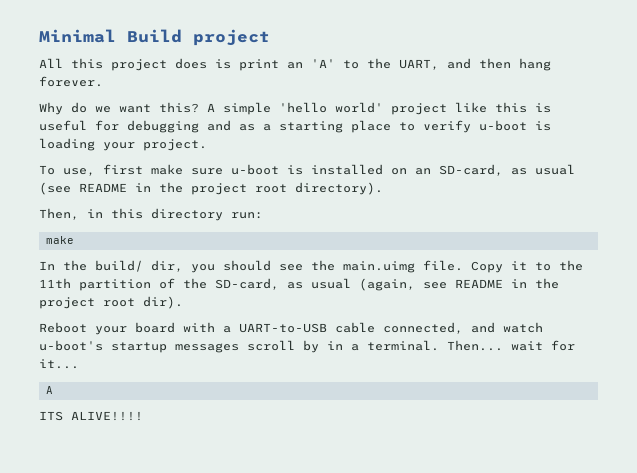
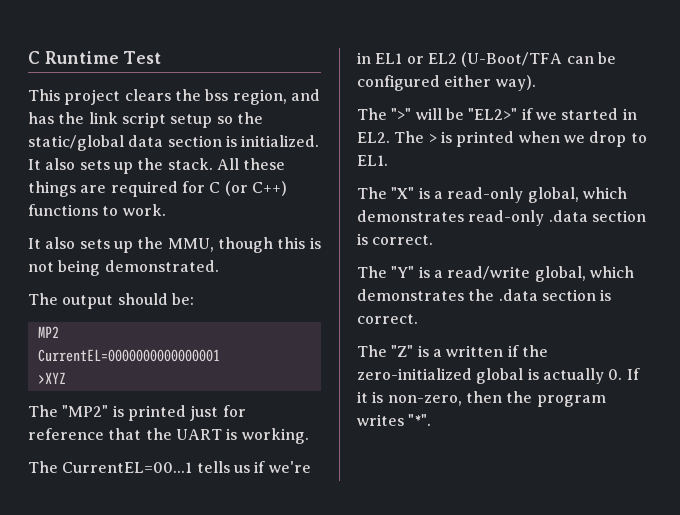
[39,29,270,46] [39,58,551,71] [39,76,103,87] [39,102,551,115] [39,120,551,133] [39,138,207,151] [39,164,575,176] [39,182,383,195] [39,208,263,221] [45,236,74,244] [39,260,583,273] [39,278,559,291] [39,296,183,309] [39,322,543,335] [39,340,575,353] [39,359,79,369] [45,386,53,394] [39,411,143,421] Minimal Build project // All this project does is print an 'A' to the UART, and then hang forever. // Why do we want this? A simple 'hello world' project like this is useful for debugging and as a starting place to verify u-boot is loading your project. // To use, first make sure u-boot is installed on an SD-card, as usual (see README in the project root directory). // Then, in this directory run: // make // In the build/ dir, you should see the main.uimg file. Copy it to the 11th partition of the SD-card, as usual (again, see README in the project root dir). // Reboot your board with a UART-to-USB cable connected, and watch u-boot's startup messages scroll by in a terminal. Then... wait for it... // A // ITS ALIVE!!!! -> [28,51,162,64] [28,89,320,105] [28,112,263,128] [28,135,320,151] [28,158,286,174] [28,181,287,197] [28,204,166,216] [28,237,321,253] [28,260,219,276] [28,293,194,309] [37,326,59,338] [37,349,220,362] [37,372,66,384] [28,405,246,421] [28,428,309,444] [28,461,311,473] [357,52,616,67] [357,75,536,91] [357,108,637,120] [357,131,647,147] [357,155,388,166] [357,187,627,203] [357,210,646,226] [357,233,434,245] [357,266,634,282] [357,289,612,301] [357,314,418,324] [357,345,548,357] [357,368,640,384] [357,391,606,407] [357,414,432,426] C Runtime Test // This project clears the bss region, and has the link script setup so the static/global data section is initialized. It also sets up the stack. All these things are required for C (or C++) functions to work. // It also sets up the MMU, though this is not being demonstrated. // The output should be: // MP2 // CurrentEL=0000000000000001 // >XYZ // The "MP2" is printed just for reference that the UART is working. // The CurrentEL=00...1 tells us if we're in EL1 or EL2 (U-Boot/TFA can be configured either way). // The ">" will be "EL2>" if we started in EL2. The > is printed when we drop to EL1. // The "X" is a read-only global, which demonstrates read-only .data section is correct. // The "Y" is a read/write global, which demonstrates the .data section is correct. // The "Z" is a written if the zero-initialized global is actually 0. If it is non-zero, then the program writes "*".

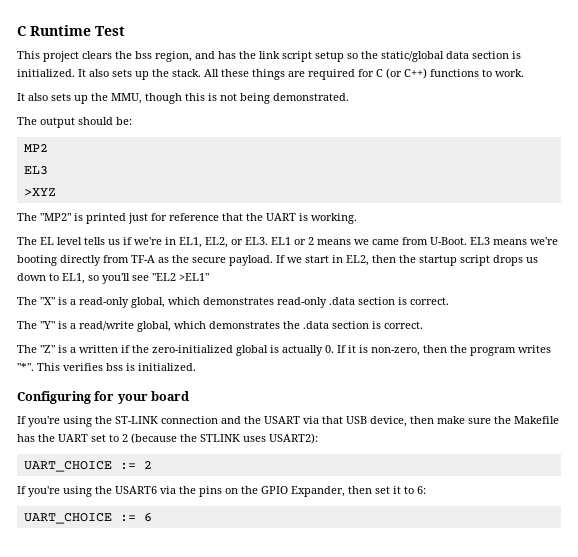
[37,349,220,362] CurrentEL=0000000000000001 -> [23,166,48,175] EL3
[62,462,193,473] CurrentEL=00...1 -> [40,237,82,245] EL level
[375,52,616,67] [357,75,536,91] [357,108,637,120] [357,131,647,147] [357,155,388,166] EL1 or EL2 (U-Boot/TFA can be configured either way). // The ">" will be "EL2>" if we started in EL2. The > is printed when we drop to EL1. -> [179,237,558,248] [17,255,538,266] [17,273,209,284] EL1, EL2, or EL3. EL1 or 2 means we came from U-Boot. EL3 means we're booting directly from TF-A as the secure payload. If we start in EL2, then the startup script drops us down to EL1, so you'll see "EL2 >EL1"
(432, 420) none -> [37,363,196,371] [17,391,190,404] [17,416,559,427] [17,433,318,444] [23,461,152,472] [17,486,426,497] [23,513,152,524] This verifies bss is initialized. // Configuring for your board // If you're using the ST-LINK connection and the USART via that USB device, then make sure the Makefile has the UART set to 2 (because the STLINK uses USART2): // UART_CHOICE := 2 // If you're using the USART6 via the pins on the GPIO Expander, then set it to 6: // UART_CHOICE := 6

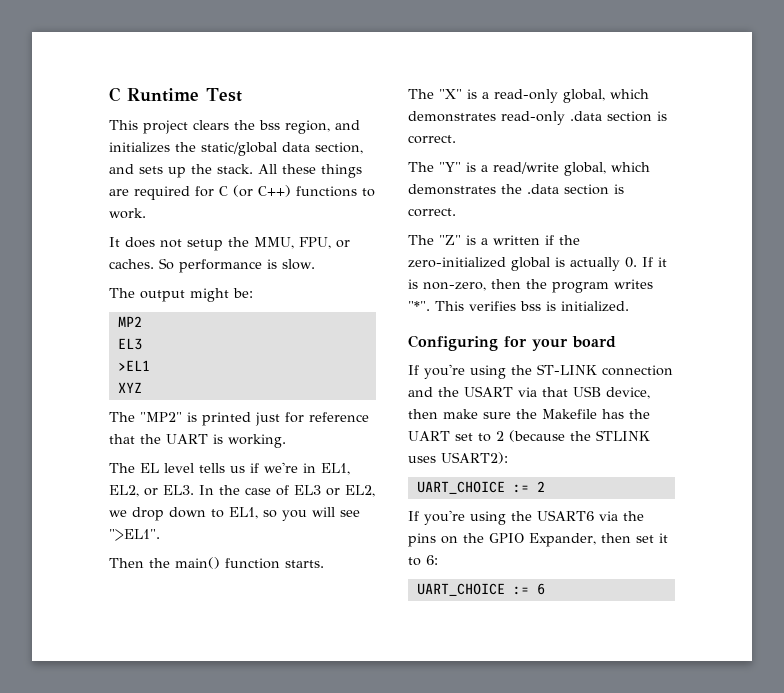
[218,51,521,62] [17,69,109,77] has the link script setup so the static/global data section is initialized. It also -> [109,142,363,156] [109,164,134,174] initializes the static/global data section, and
[28,93,349,104] also sets up the MMU, though this is not being demonstrated. -> [125,237,350,251] [109,258,315,273] does not setup the MMU, FPU, or caches. So performance is slow.
[78,117,113,125] should -> [190,288,229,302] might
[23,188,56,196] >XYZ -> [117,360,150,371] [117,382,142,393] >EL1 // XYZ
[271,237,558,245] [17,255,538,266] [17,273,209,284] EL1 or 2 means we came from U-Boot. EL3 means we're booting directly from TF-A as the secure payload. If we start in EL2, then the startup script drops us down to EL1, so you'll see "EL2 >EL1" -> [199,485,375,497] [109,507,360,521] [109,529,160,541] [109,557,324,569] In the case of EL3 or EL2, we drop down to EL1, so you will see ">EL1". // Then the main() function starts.

